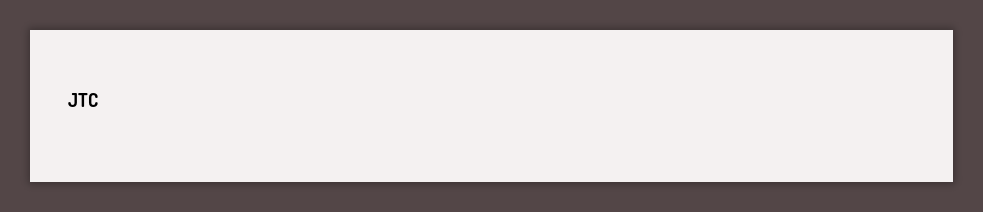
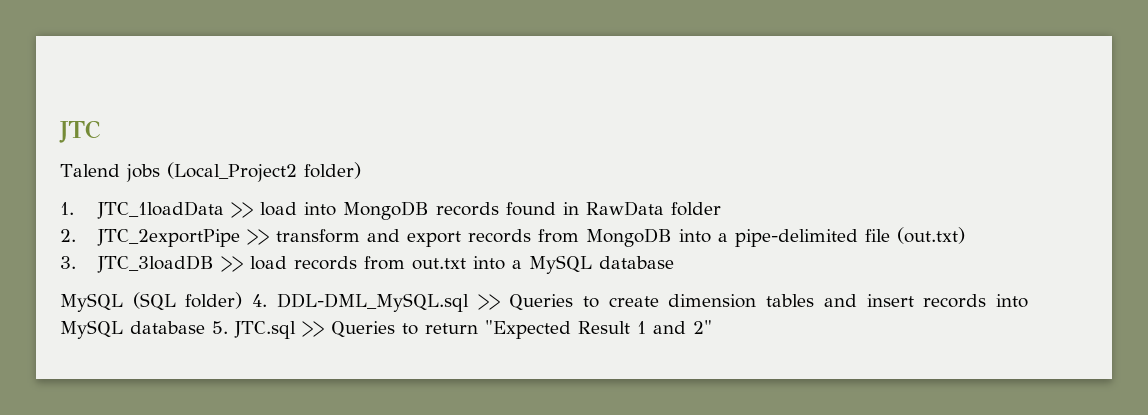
(98, 100) none -> [60,162,361,182] [60,201,721,220] [60,227,965,247] [60,255,674,274] [60,292,1028,312] [60,320,712,339] // Talend jobs (Local_Project2 folder) // 1. JTC_1loadData >> load into MongoDB records found in RawData folder // 2. JTC_2exportPipe >> transform and export records from MongoDB into a pipe-delimited file (out.txt) // 3. JTC_3loadDB >> load records from out.txt into a MySQL database // MySQL (SQL folder) 4. DDL-DML_MySQL.sql >> Queries to create dimension tables and insert records into MySQL database 5. JTC.sql >> Queries to return "Expected Result 1 and 2"

